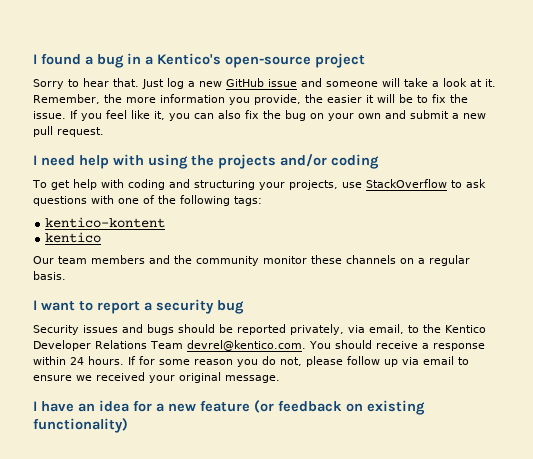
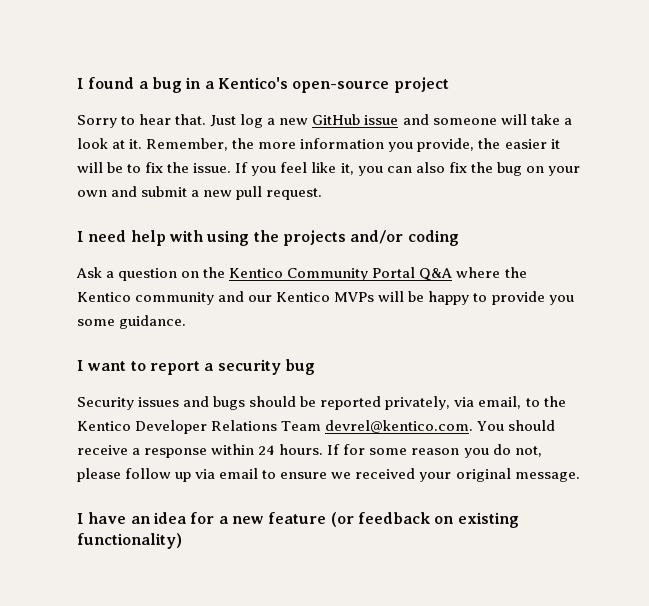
[32,179,486,190] [33,195,262,206] [45,217,166,228] [45,232,102,243] [33,255,470,266] [33,271,66,280] To get help with coding and structuring your projects, use StackOverflow to ask questions with one of the following tags: // kentico-kontent // kentico // Our team members and the community monitor these channels on a regular basis. -> [76,267,527,281] [77,291,574,305] [77,315,187,329] Ask a question on the Kentico Community Portal Q&A where the Kentico community and our Kentico MVPs will be happy to provide you some guidance.

